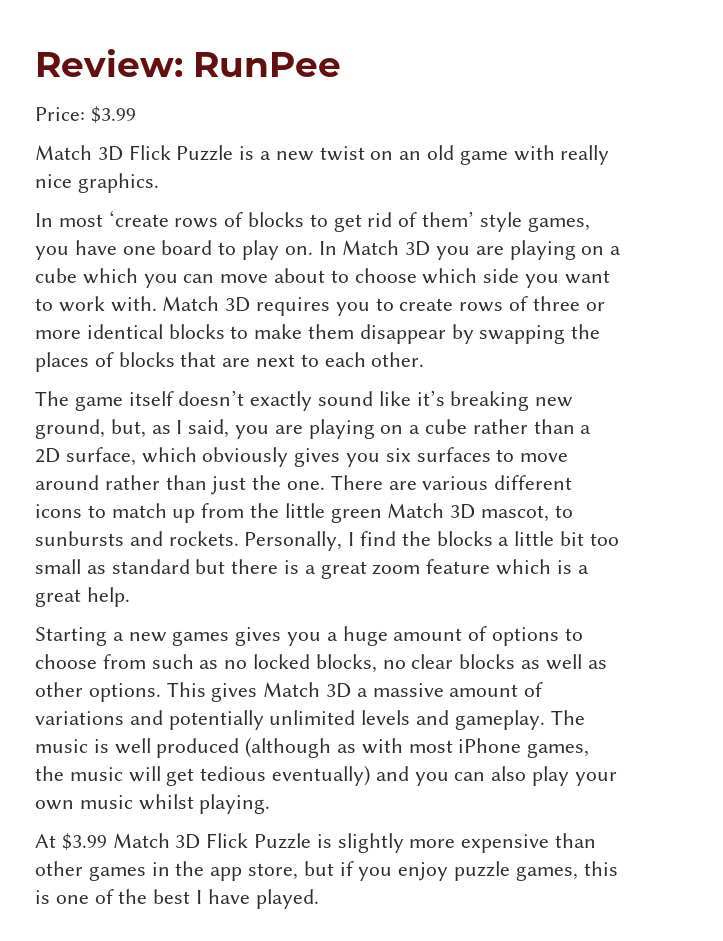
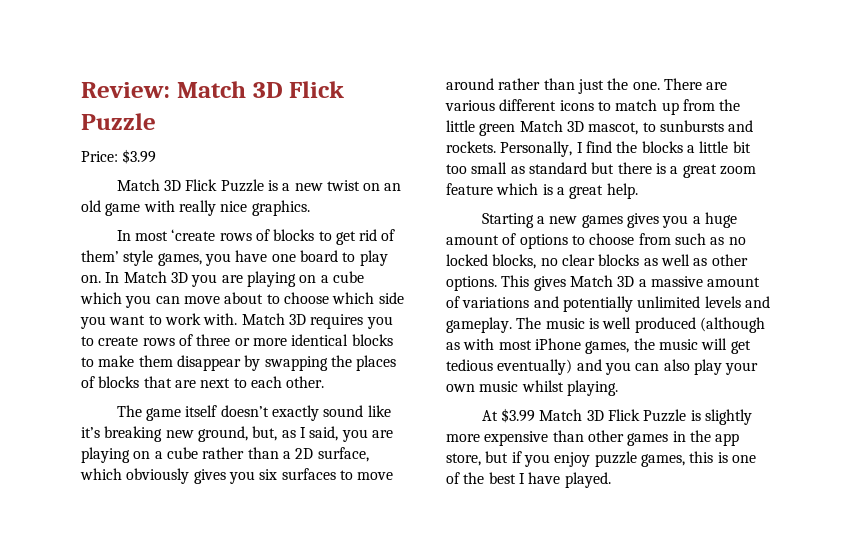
[193,52,341,77] RunPee -> [176,81,345,98] [81,113,156,130] Match 3D Flick Puzzle

